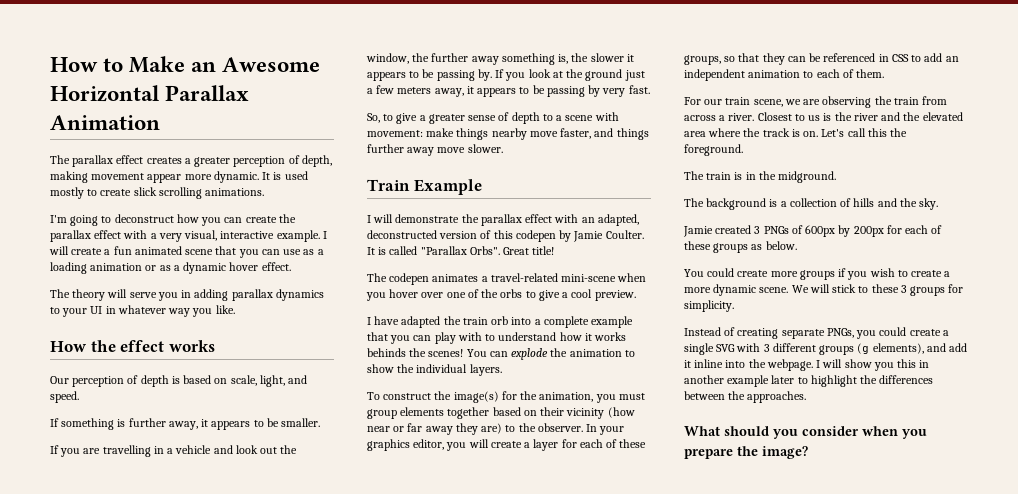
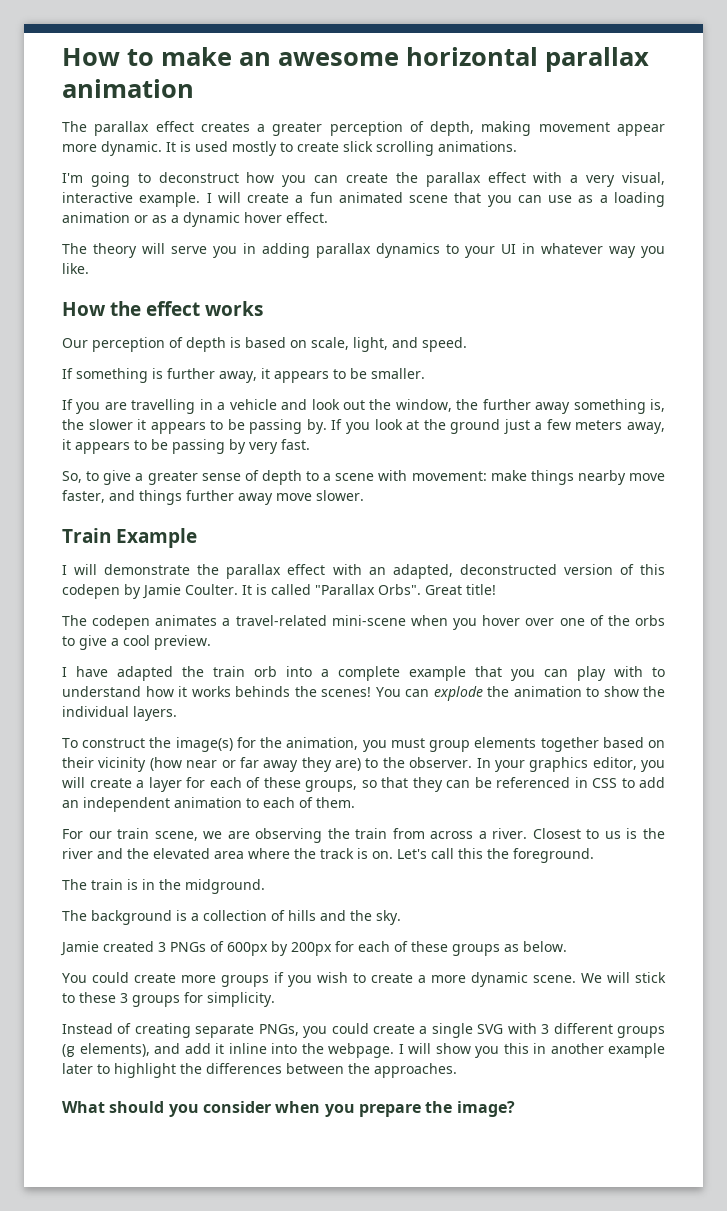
[129,56,321,73] [50,85,250,102] [50,115,160,130] Make an Awesome Horizontal Parallax Animation -> [161,47,649,72] [62,79,194,98] make an awesome horizontal parallax animation

